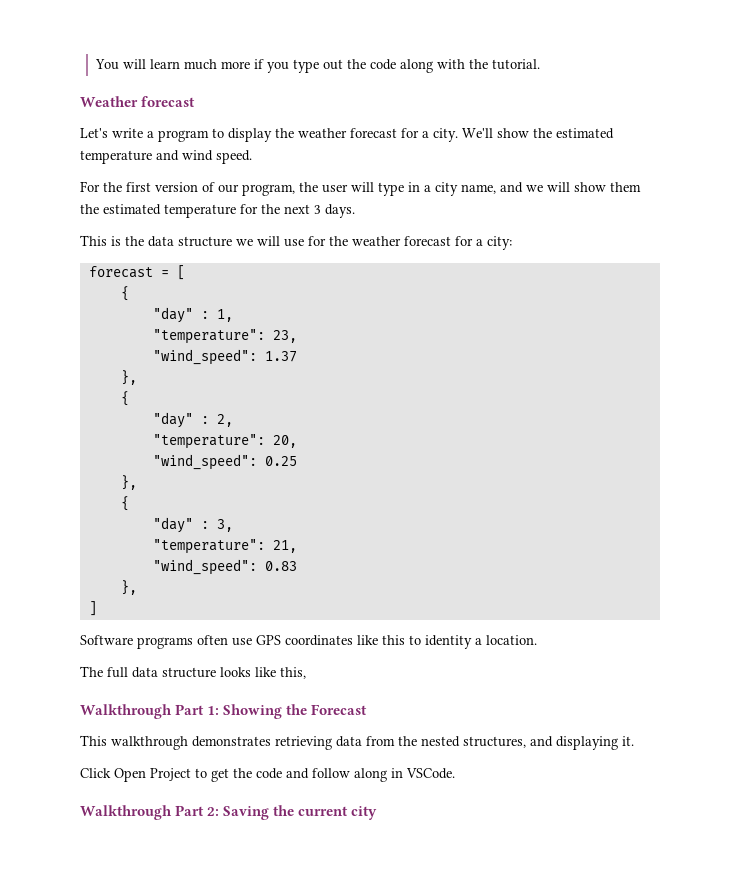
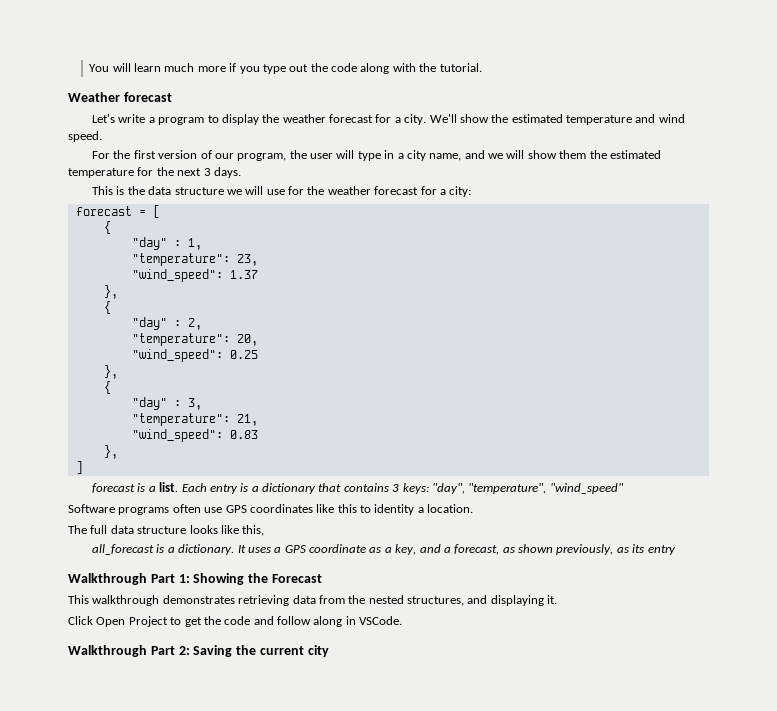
(97, 608) none -> [92,482,624,494] // forecast is a list. Each entry is a dictionary that contains 3 keys: "day", "temperature", "wind_speed"
(306, 673) none -> [92,544,676,555] // all_forecast is a dictionary. It uses a GPS coordinate as a key, and a forecast, as shown previously, as its entry

